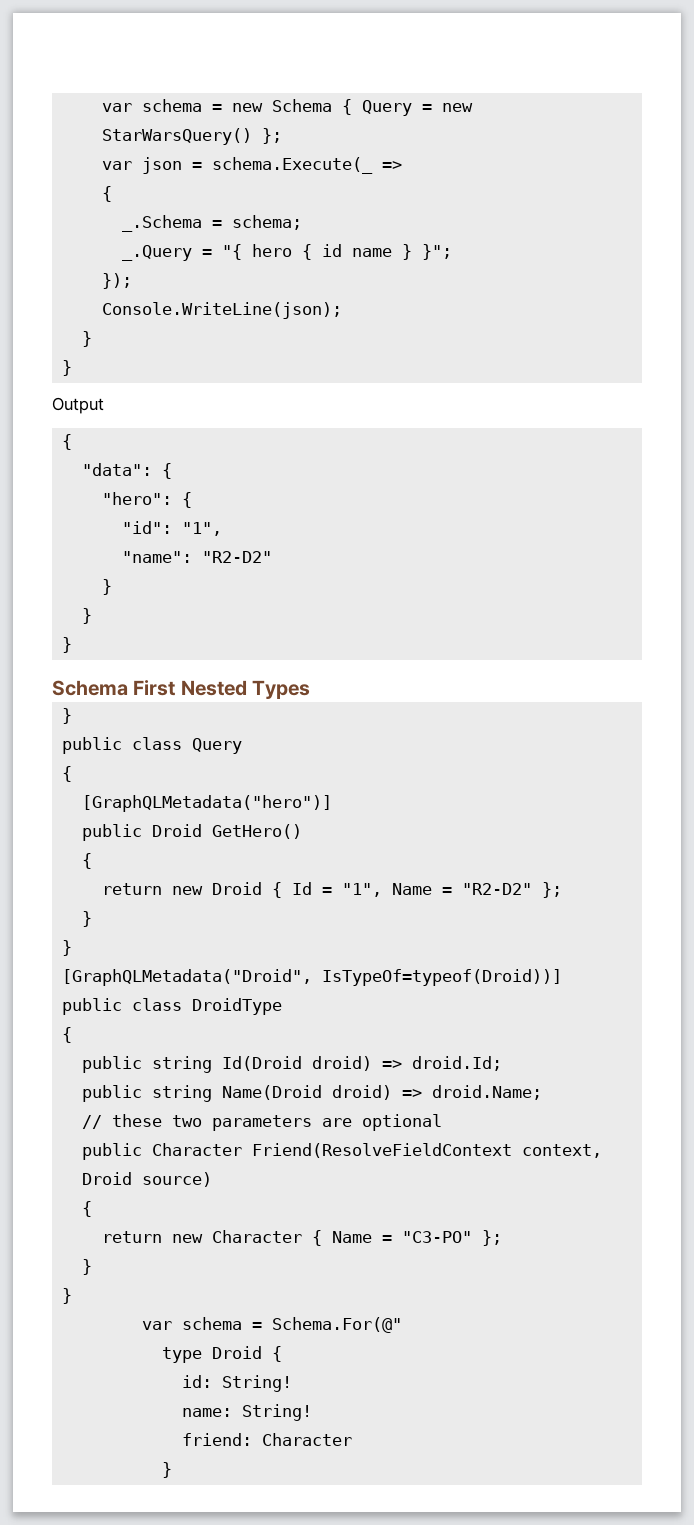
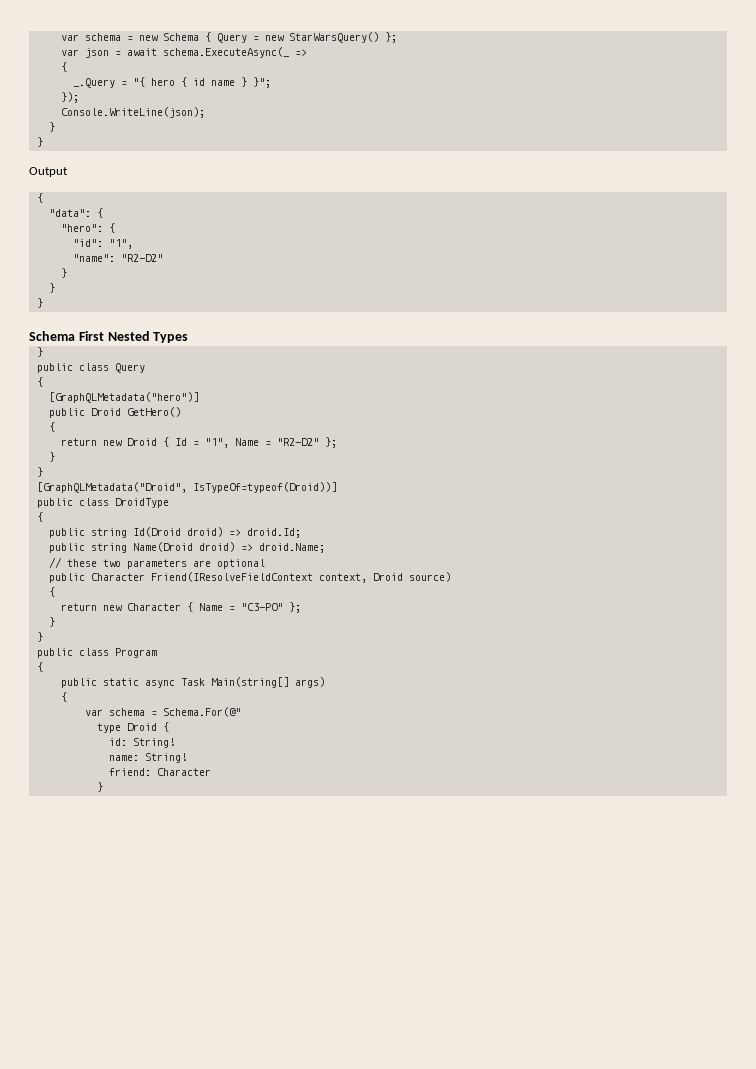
[212,157,374,174] schema.Execute(_ -> [126,47,289,58] await schema.ExecuteAsync(_
[122,215,303,232] // _.Schema = schema; -> (67, 67) none
[252,1143,513,1158] Friend(ResolveFieldContext -> [150,572,313,582] Friend(IResolveFieldContext
(73, 1296) none -> [36,648,157,658] [36,662,43,672] [60,677,325,688] [60,692,67,702] // public class Program // { // public static async Task Main(string[] args) // {

